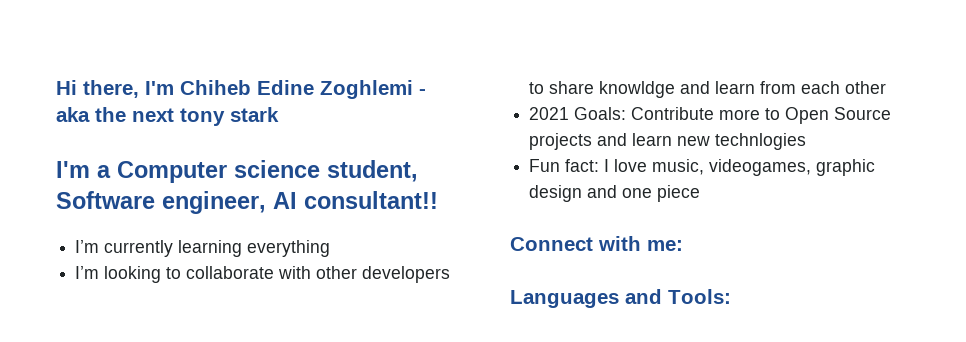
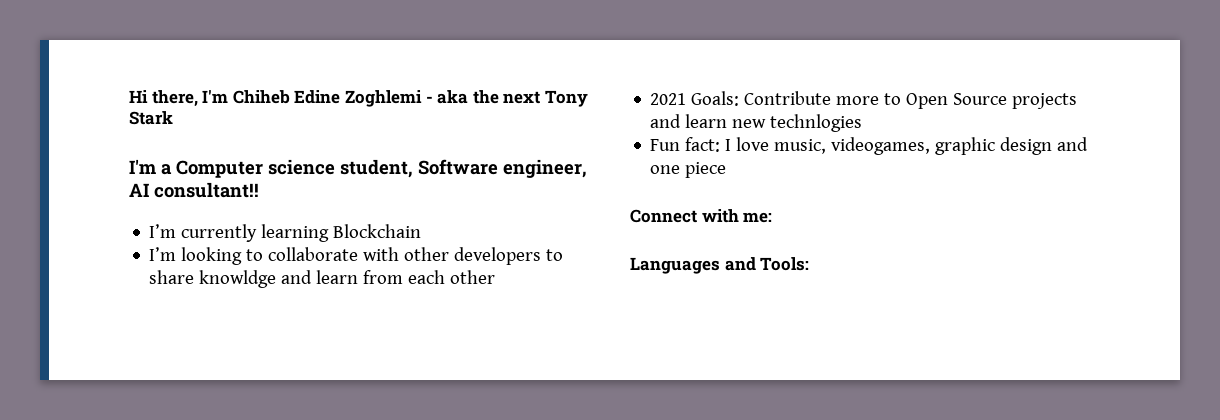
[180,107,279,126] tony stark -> [544,90,588,107] [129,111,173,125] Tony Stark
[247,240,331,257] everything -> [333,224,422,238] Blockchain

